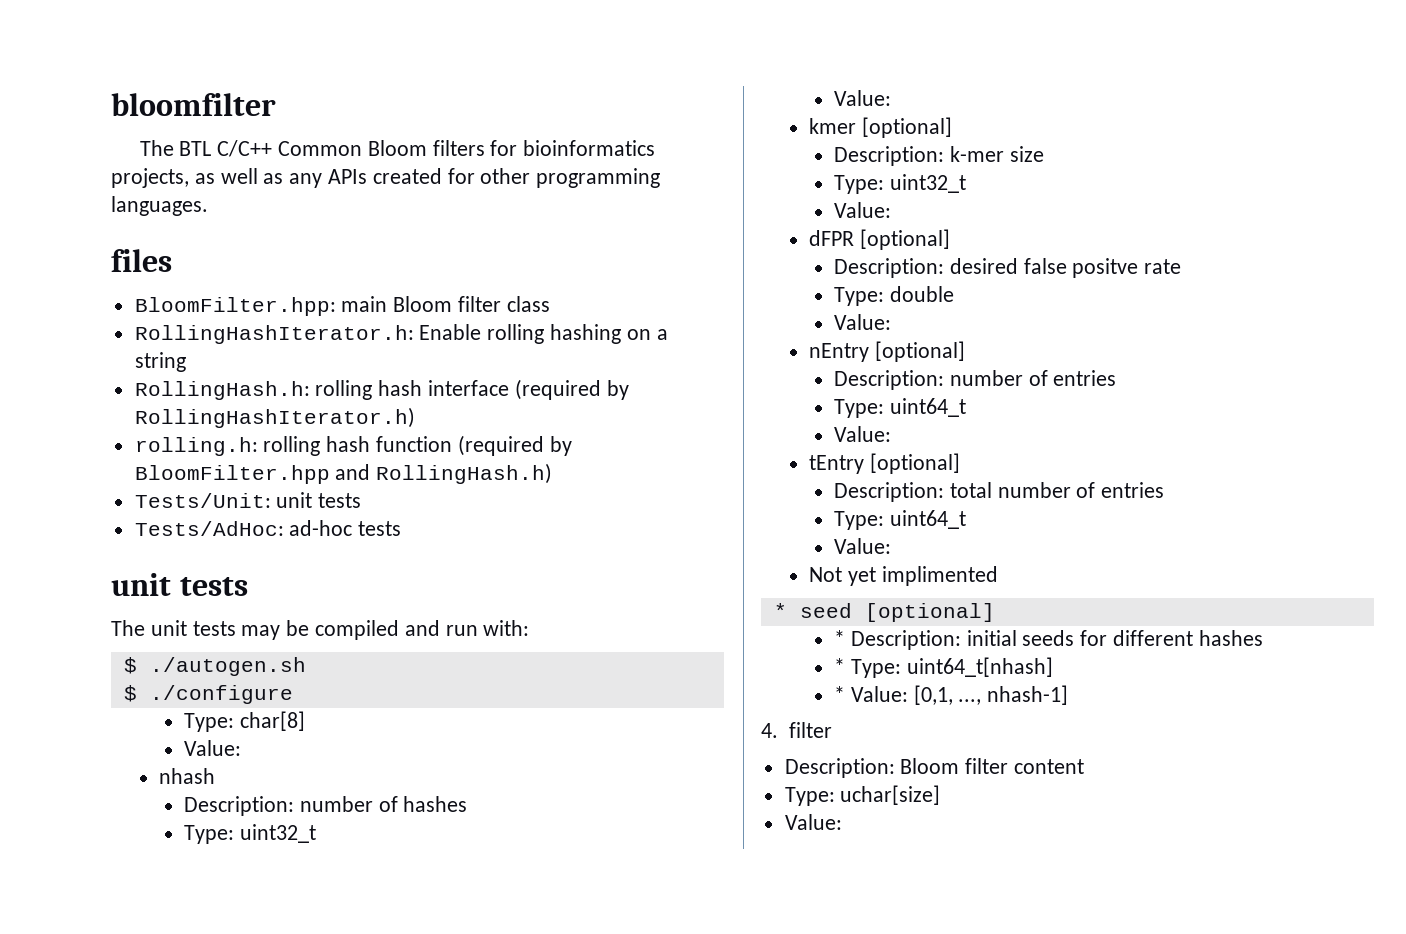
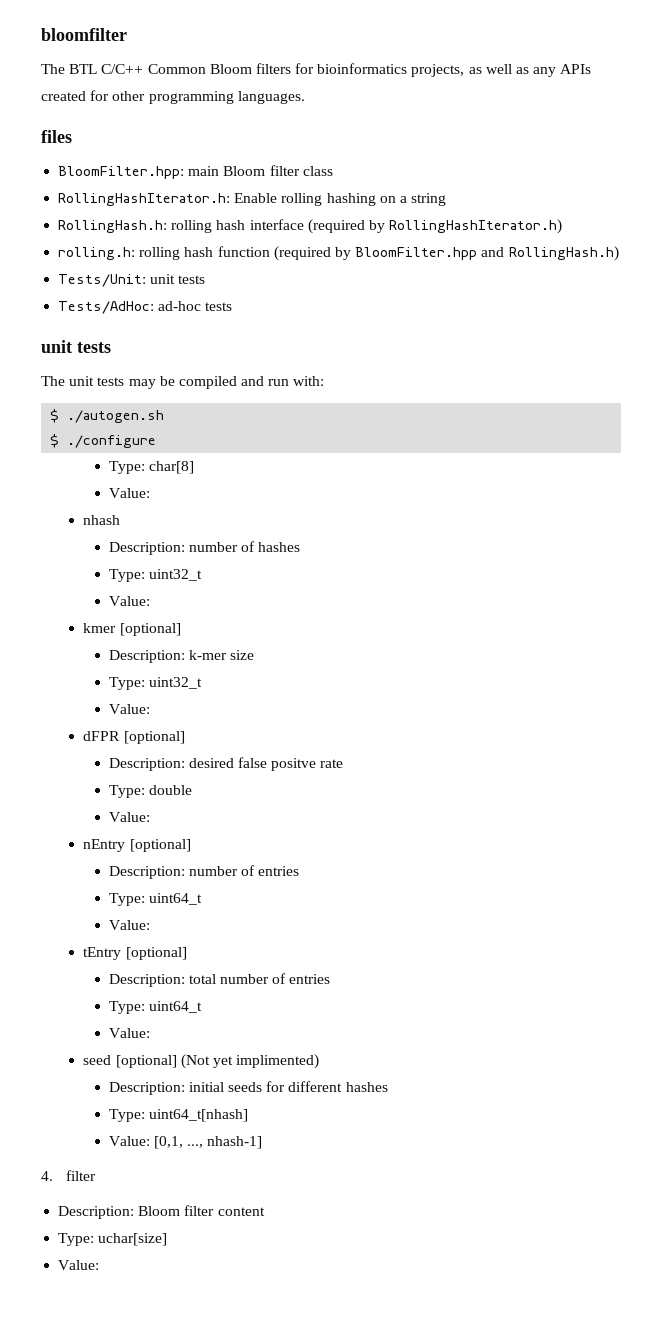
[809,566,998,586] [773,603,787,618] Not yet implimented // * -> (150, 1033) none
[834,630,846,646] // * -> [180,1054,320,1069] (Not yet implimented) //
[834,658,846,674] * -> (388, 1087) none
[834,686,846,702] * -> (248, 1115) none

